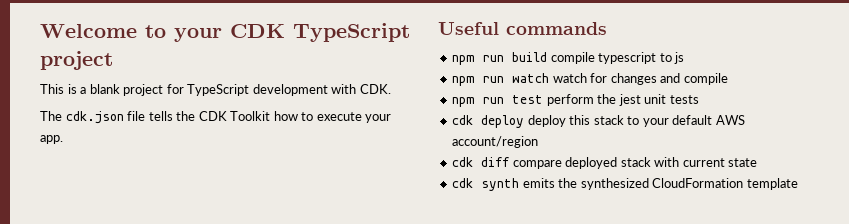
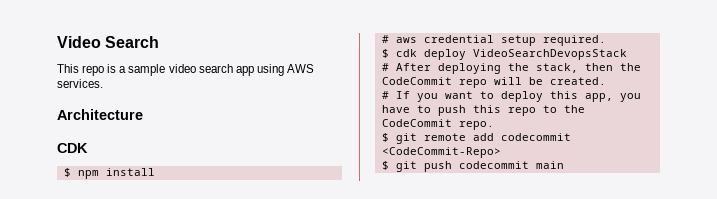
[40,23,410,42] [40,51,113,70] Welcome to your CDK TypeScript project -> [57,36,160,48] Video Search
(64, 89) none -> [82,65,105,76] repo
[89,84,391,96] [40,111,392,124] [40,135,63,144] [438,22,607,35] [452,52,685,65] [452,73,728,86] [452,94,699,107] [452,115,745,128] [452,136,539,148] [452,157,758,169] [452,178,798,191] blank project for TypeScript development with CDK. // The cdk.json file tells the CDK Toolkit how to execute your app. // Useful commands // npm run build compile typescript to js // npm run watch watch for changes and compile // npm run test perform the jest unit tests // cdk deploy deploy this stack to your default AWS account/region // cdk diff compare deployed stack with current state // cdk synth emits the synthesized CloudFormation template -> [128,64,314,76] [57,79,103,88] [57,109,143,120] [57,143,88,153] [63,168,155,179] [381,35,606,46] [381,49,627,60] [381,63,641,74] [381,77,606,88] [381,91,641,102] [381,105,585,116] [381,119,494,130] [381,133,571,144] [381,147,501,158] [381,161,564,172] sample video search app using AWS services. // Architecture // CDK // $ npm install // # aws credential setup required. // $ cdk deploy VideoSearchDevopsStack // # After deploying the stack, then the CodeCommit repo will be created. // # If you want to deploy this app, you have to push this repo to the CodeCommit repo. // $ git remote add codecommit <CodeCommit-Repo> // $ git push codecommit main

